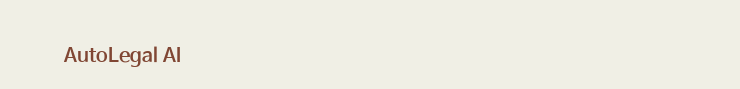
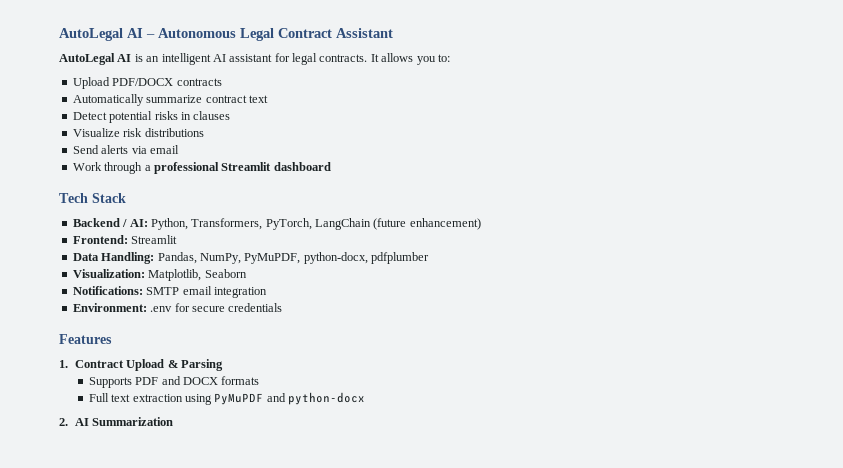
[63,46,182,67] AutoLegal AI -> [59,28,393,41] [59,53,450,65] [72,77,222,89] [72,94,268,106] [72,111,231,123] [72,128,204,137] [72,145,179,154] [72,162,331,174] [59,193,126,203] [72,218,481,230] [72,235,178,244] [72,252,429,264] [72,269,247,281] [72,286,267,298] [72,303,283,312] [59,334,112,344] [59,359,224,371] [88,376,260,388] [88,392,366,405] [59,417,174,426] AutoLegal AI – Autonomous Legal Contract Assistant // AutoLegal AI is an intelligent AI assistant for legal contracts. It allows you to: // Upload PDF/DOCX contracts // Automatically summarize contract text // Detect potential risks in clauses // Visualize risk distributions // Send alerts via email // Work through a professional Streamlit dashboard // Tech Stack // Backend / AI: Python, Transformers, PyTorch, LangChain (future enhancement) // Frontend: Streamlit // Data Handling: Pandas, NumPy, PyMuPDF, python-docx, pdfplumber // Visualization: Matplotlib, Seaborn // Notifications: SMTP email integration // Environment: .env for secure credentials // Features // 1. Contract Upload & Parsing // Supports PDF and DOCX formats // Full text extraction using PyMuPDF and python-docx // 2. AI Summarization

